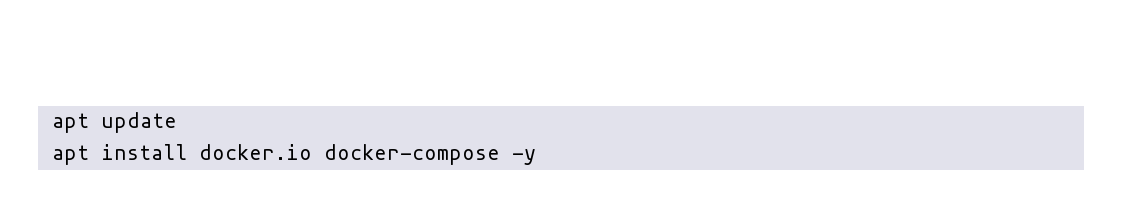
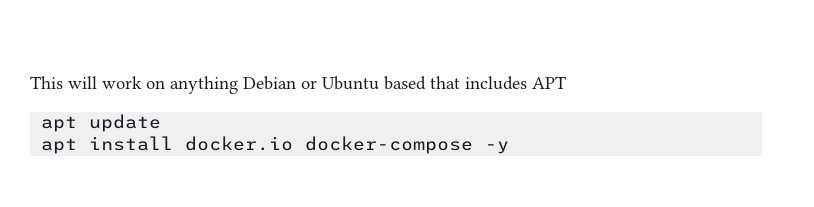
(51, 123) none -> [30,76,566,94] This will work on anything Debian or Ubuntu based that includes APT //

